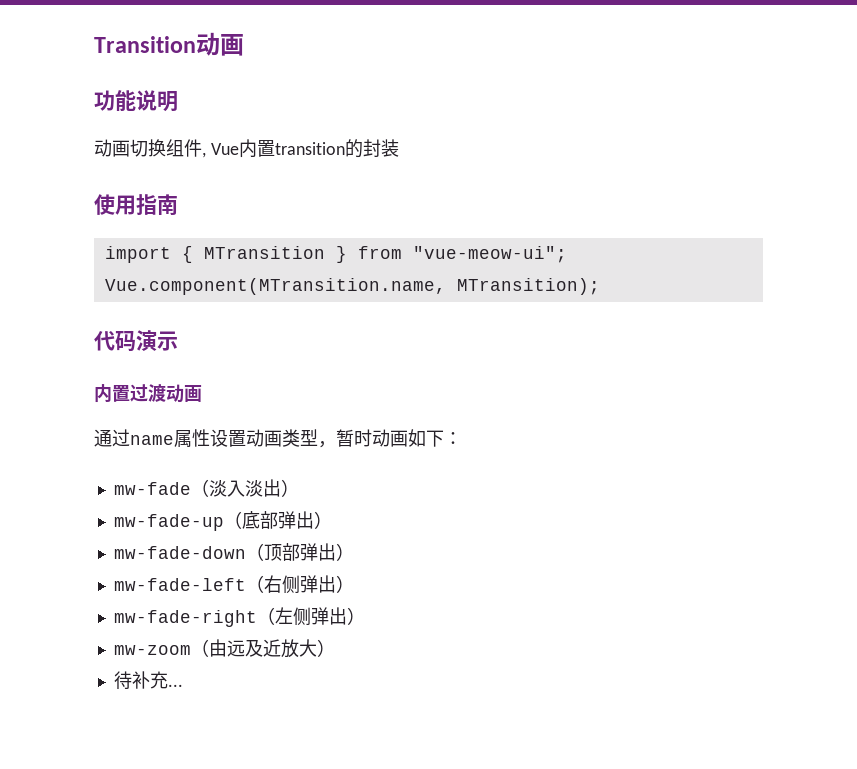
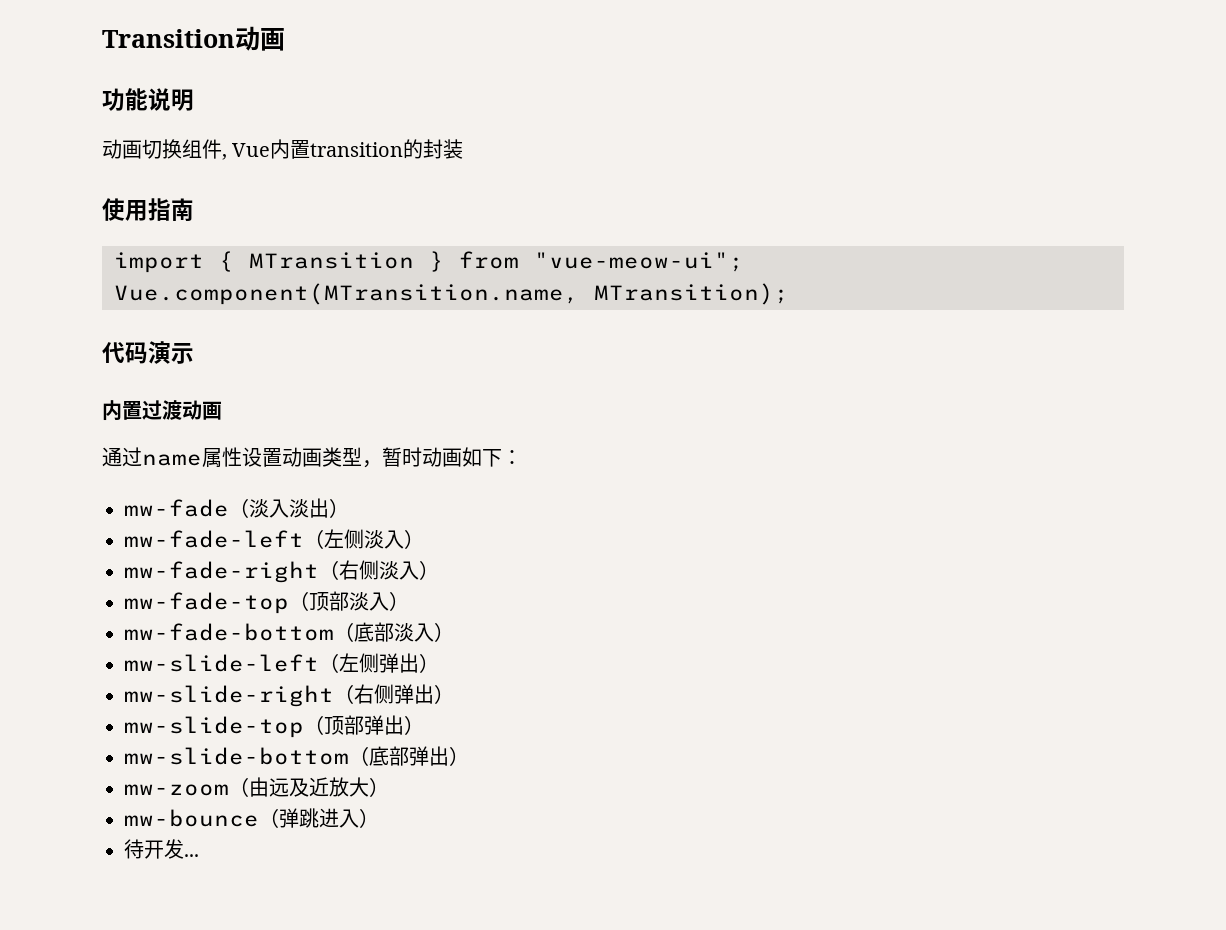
[113,511,332,531] [113,543,354,561] [113,575,354,594] [113,607,311,627] mw-fade-up（底部弹出） // mw-fade-down（顶部弹出） // mw-fade-left（右侧弹出） // mw-fade-right（左侧 -> [124,529,424,549] [124,560,439,583] [124,591,409,614] [124,622,454,642] [124,653,439,673] [124,684,454,707] [124,715,424,738] [124,746,409,766] mw-fade-left（左侧淡入） // mw-fade-right（右侧淡入） // mw-fade-top（顶部淡入） // mw-fade-bottom（底部淡入） // mw-slide-left（左侧弹出） // mw-slide-right（右侧弹出） // mw-slide-top（顶部弹出） // mw-slide-bottom（底部
(335, 648) none -> [124,808,379,828] // mw-bounce（弹跳进入）
[131,671,168,689] 补充 -> [144,839,184,859] 开发

